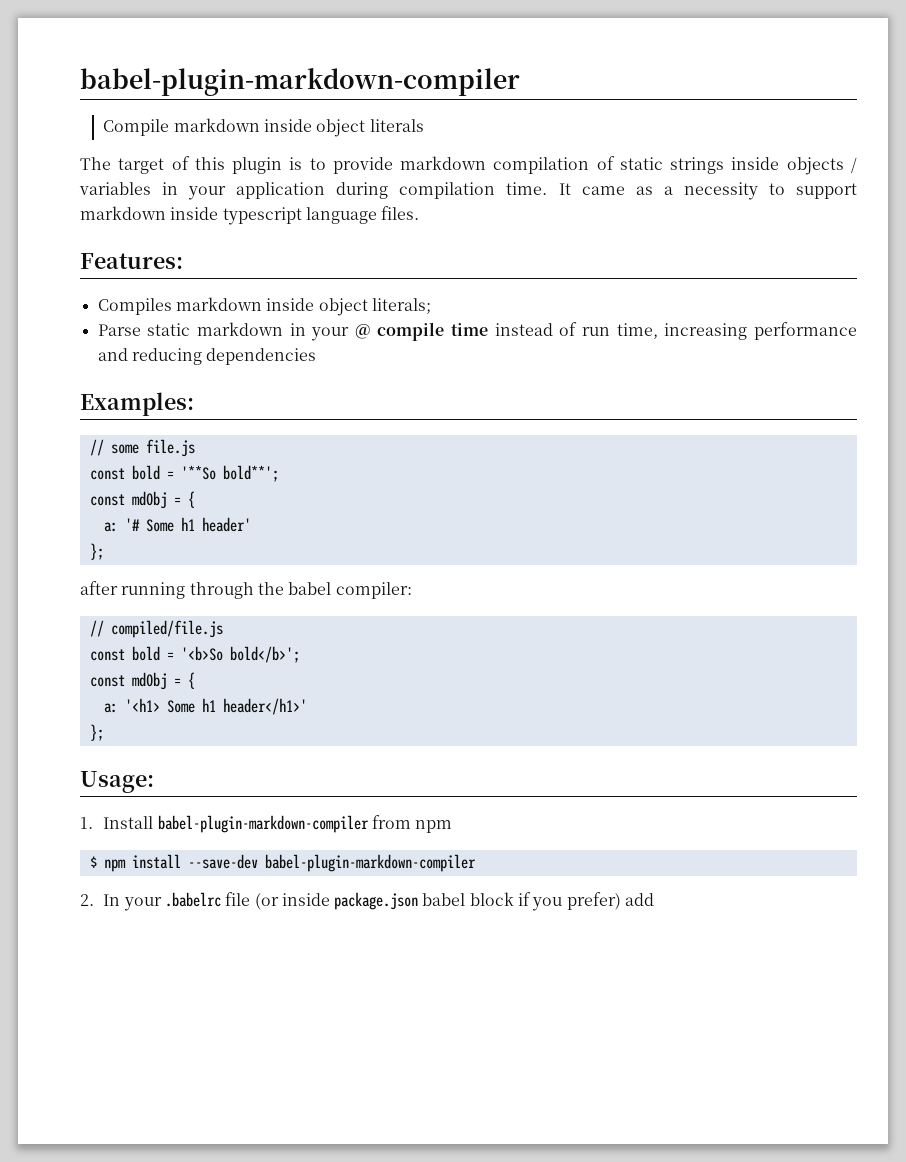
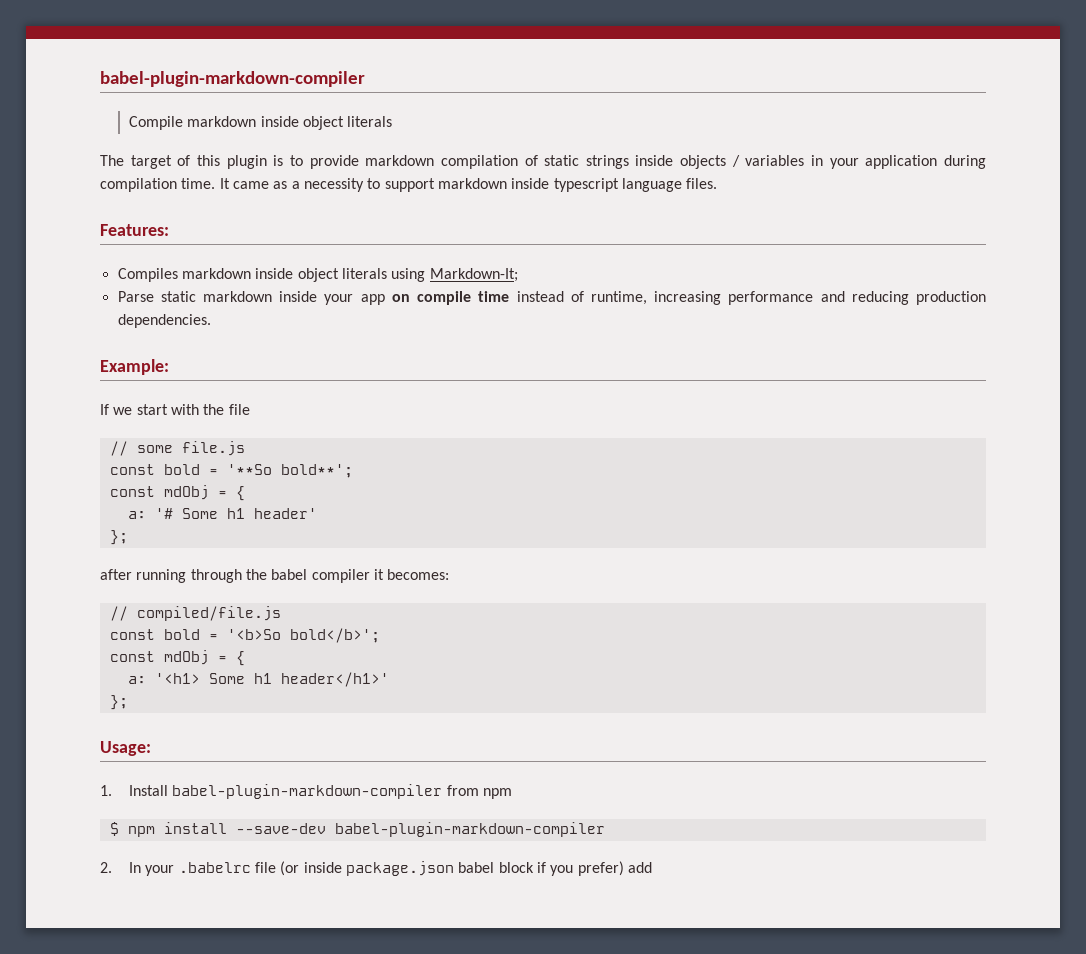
[371,298,431,314] literals; -> [341,268,518,282] literals using Markdown-It;
[289,323,371,341] in your @ -> [279,291,410,305] inside your app on
[582,323,658,339] run time, -> [590,291,647,305] runtime,
[206,348,317,365] [80,392,194,416] dependencies // Examples: -> [915,291,986,305] [117,314,211,328] [100,359,169,375] [100,404,250,415] production dependencies. // Example: // If we start with the file
[335,582,412,599] compiler: -> [311,569,450,583] compiler it becomes:

